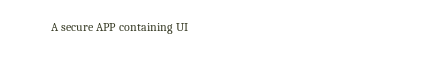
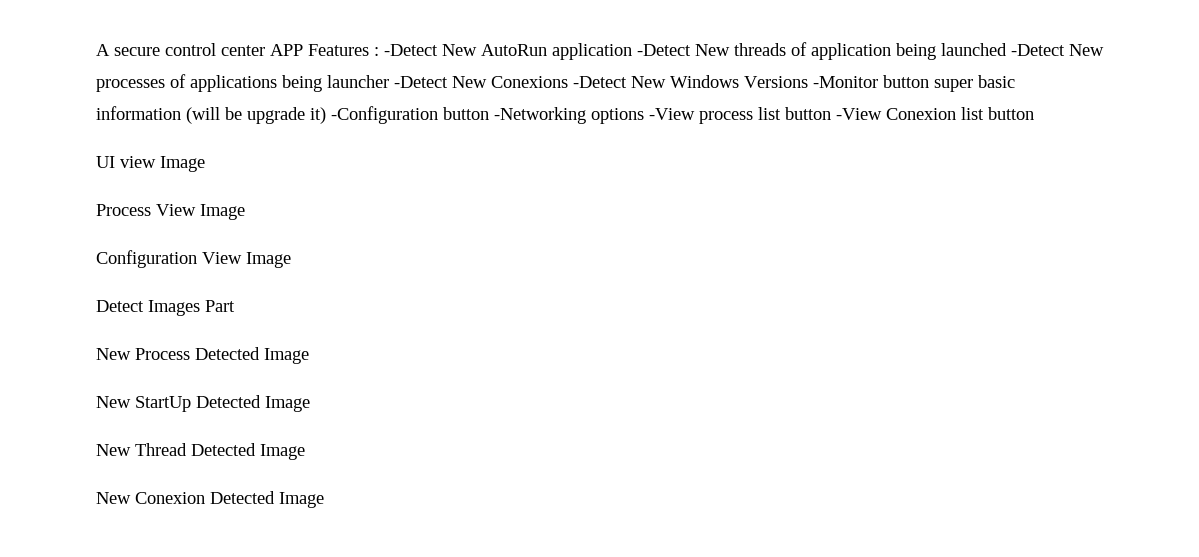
[96,23,188,34] APP containing UI -> [165,42,1104,60] [96,74,1015,92] [96,106,1034,124] [96,156,205,172] [96,204,245,220] [96,250,291,268] [96,300,235,316] [96,347,309,364] [96,395,310,412] [96,443,305,460] [96,491,324,508] control center APP Features : -Detect New AutoRun application -Detect New threads of application being launched -Detect New processes of applications being launcher -Detect New Conexions -Detect New Windows Versions -Monitor button super basic information (will be upgrade it) -Configuration button -Networking options -View process list button -View Conexion list button // UI view Image // Process View Image // Configuration View Image // Detect Images Part // New Process Detected Image // New StartUp Detected Image // New Thread Detected Image // New Conexion Detected Image

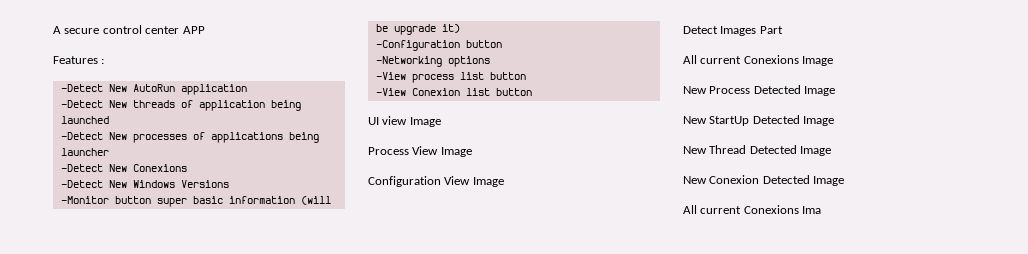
(303, 50) none -> (205, 30) //
(379, 51) none -> (105, 61) //
(632, 51) none -> (247, 89) //
(1007, 49) none -> (109, 120) //
(389, 81) none -> (109, 152) //
(568, 82) none -> (187, 168) //
(808, 82) none -> (229, 184) //
(326, 115) none -> (460, 28) //
(489, 113) none -> (502, 44) //
(644, 116) none -> (490, 61) //
(831, 113) none -> (526, 76) //
(235, 306) none -> [683,55,834,66] // All current Conexions Image
(324, 500) none -> [683,205,822,214] // All current Conexions Ima

